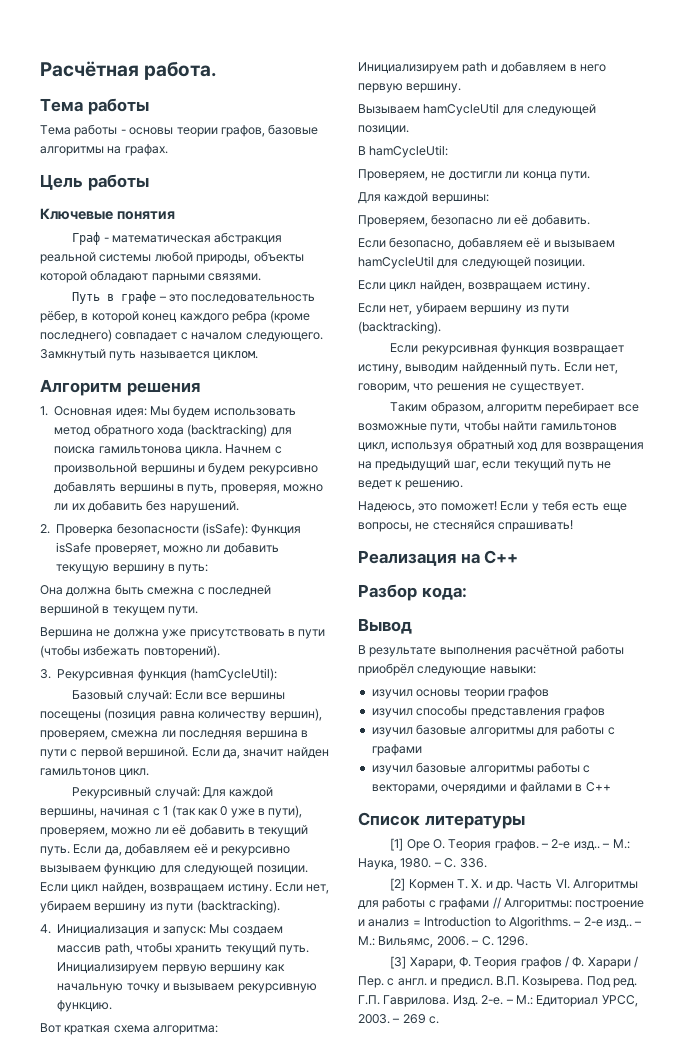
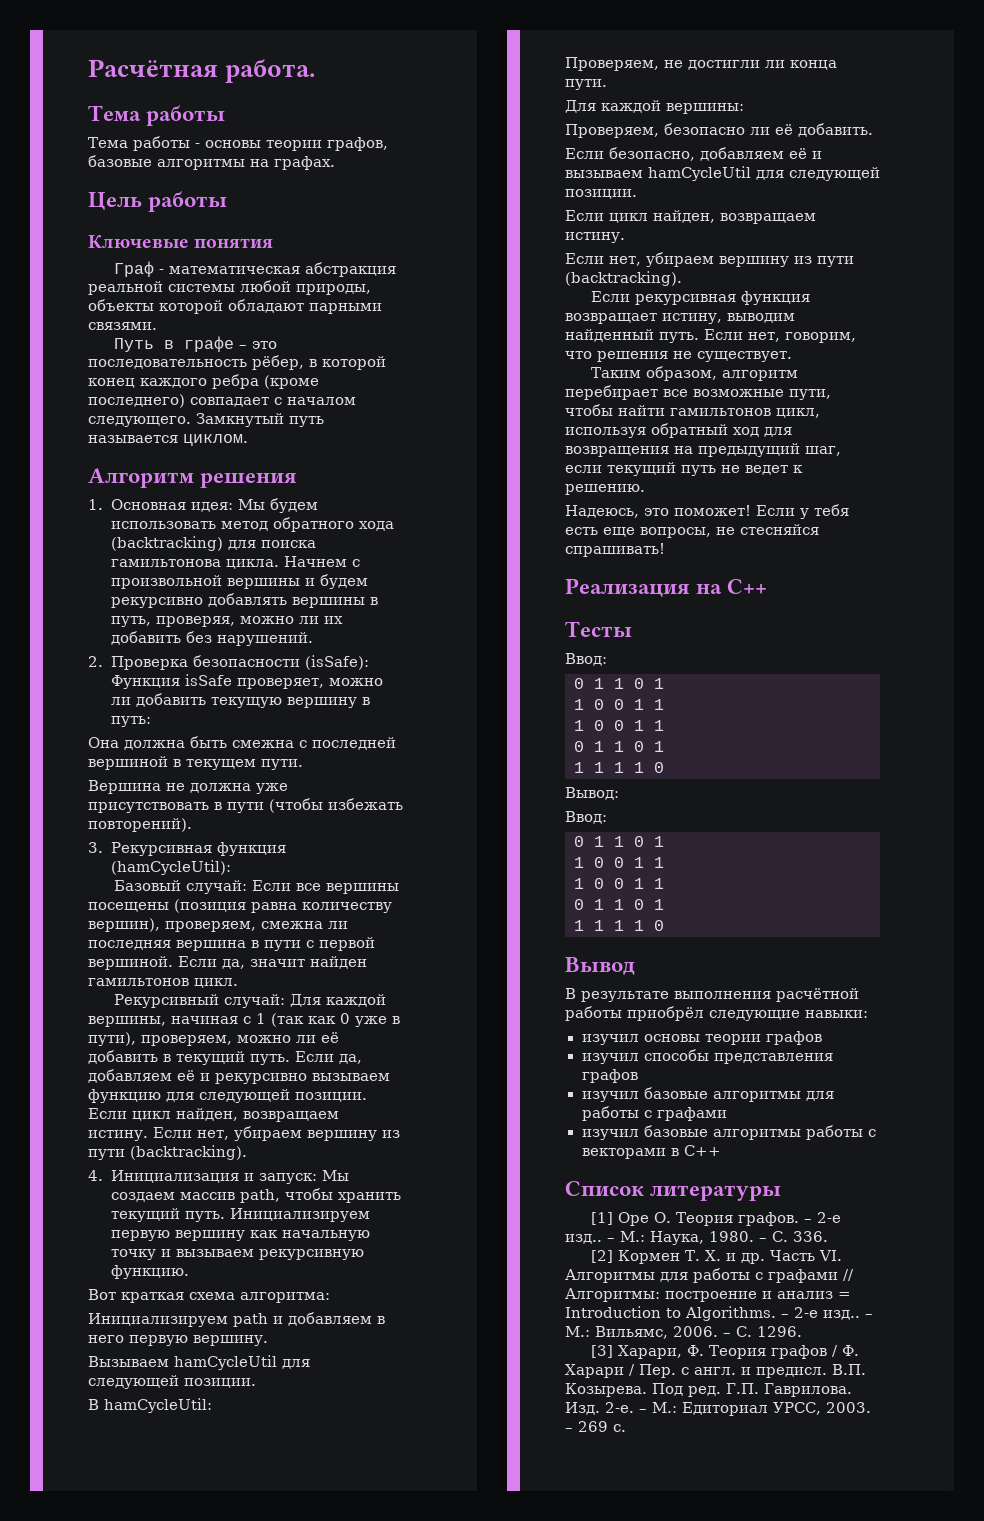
[358,584,467,601] Разбор кода: -> [565,621,632,637] [565,653,607,666] [574,678,664,689] [574,699,664,710] [574,720,664,731] [574,741,664,752] [574,762,664,773] [565,787,619,800] [565,811,607,824] [574,836,664,847] [574,857,664,868] [574,878,664,889] [574,899,664,910] [574,920,664,931] Тесты // Ввод: // 0 1 1 0 1 // 1 0 0 1 1 // 1 0 0 1 1 // 0 1 1 0 1 // 1 1 1 1 0 // Вывод: // Ввод: // 0 1 1 0 1 // 1 0 0 1 1 // 1 0 0 1 1 // 0 1 1 0 1 // 1 1 1 1 0
[371,782,572,794] векторами, очерядими и файлами -> [581,1148,666,1159] векторами

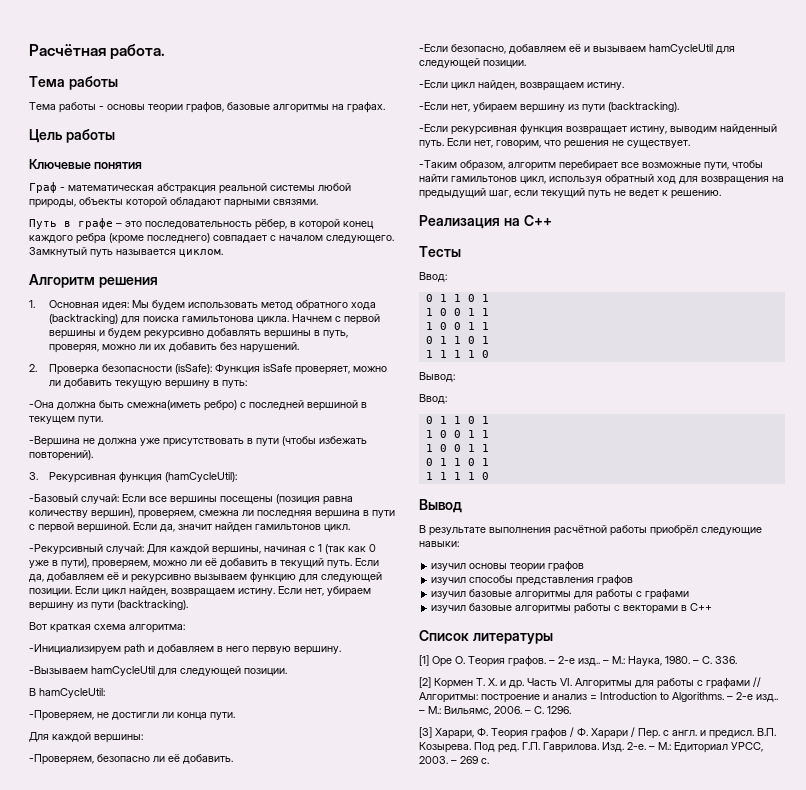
[110,575,222,589] произвольной -> [344,314,381,325] первой
[88,737,119,748] Она -> [29,400,54,408] -Она
[232,740,294,748] смежна -> [127,400,237,411] смежна(иметь ребро)
[88,780,161,794] Вершина -> [29,436,80,447] -Вершина
[113,880,181,891] Базовый -> [29,494,78,502] -Базовый
[113,994,219,1008] Рекурсивный -> [29,544,103,555] -Рекурсивный
[88,1170,349,1184] [110,1188,401,1203] [110,1208,370,1222] [110,1230,370,1241] [110,1249,364,1260] [110,1265,189,1279] // 4. Инициализация и запуск: Мы создаем массив path, чтобы хранить текущий путь. Инициализируем первую вершину как начальную точку и вызываем рекурсивную функцию. -> (188, 605) none
[88,1313,228,1327] Инициализируем -> [29,644,121,655] -Инициализируем
[88,1356,169,1367] Вызываем -> [29,666,88,674] -Вызываем
[565,57,659,71] Проверяем, -> [29,710,94,721] -Проверяем,
[565,124,659,138] Проверяем, -> [29,754,94,765] -Проверяем,
[565,148,604,159] Если -> [419,44,448,52] -Если
[565,210,604,221] Если -> [419,80,448,88] -Если
[565,252,854,267] [565,271,682,286] [590,291,630,302] Если нет, убираем вершину из пути (backtracking). // Если -> [419,102,679,113] [419,124,448,132] -Если нет, убираем вершину из пути (backtracking). // -Если
[590,367,641,378] Таким -> [419,160,457,168] -Таким
[565,504,849,519] [565,524,819,538] [565,543,665,557] // Надеюсь, это поможет! Если у тебя есть еще вопросы, не стесняйся спрашивать! -> (721, 194) none

